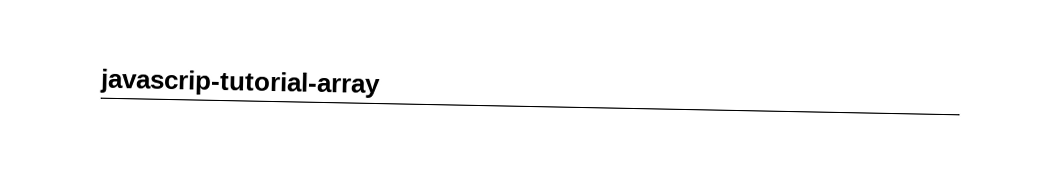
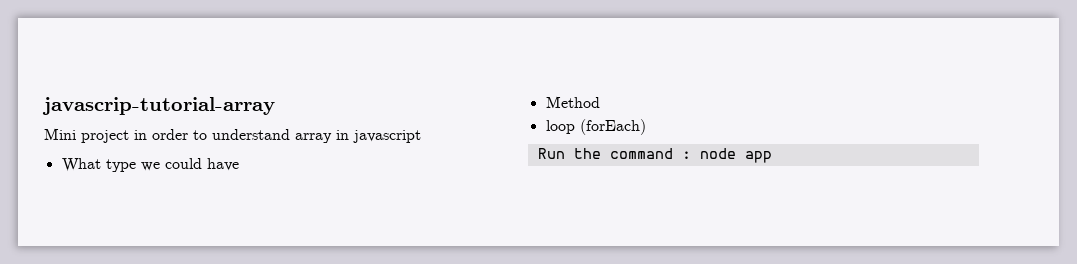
(381, 83) none -> [44,128,421,143] [61,158,239,172] [545,96,600,108] [545,119,646,135] [537,148,772,163] // Mini project in order to understand array in javascript // What type we could have // Method // loop (forEach) // Run the command : node app

